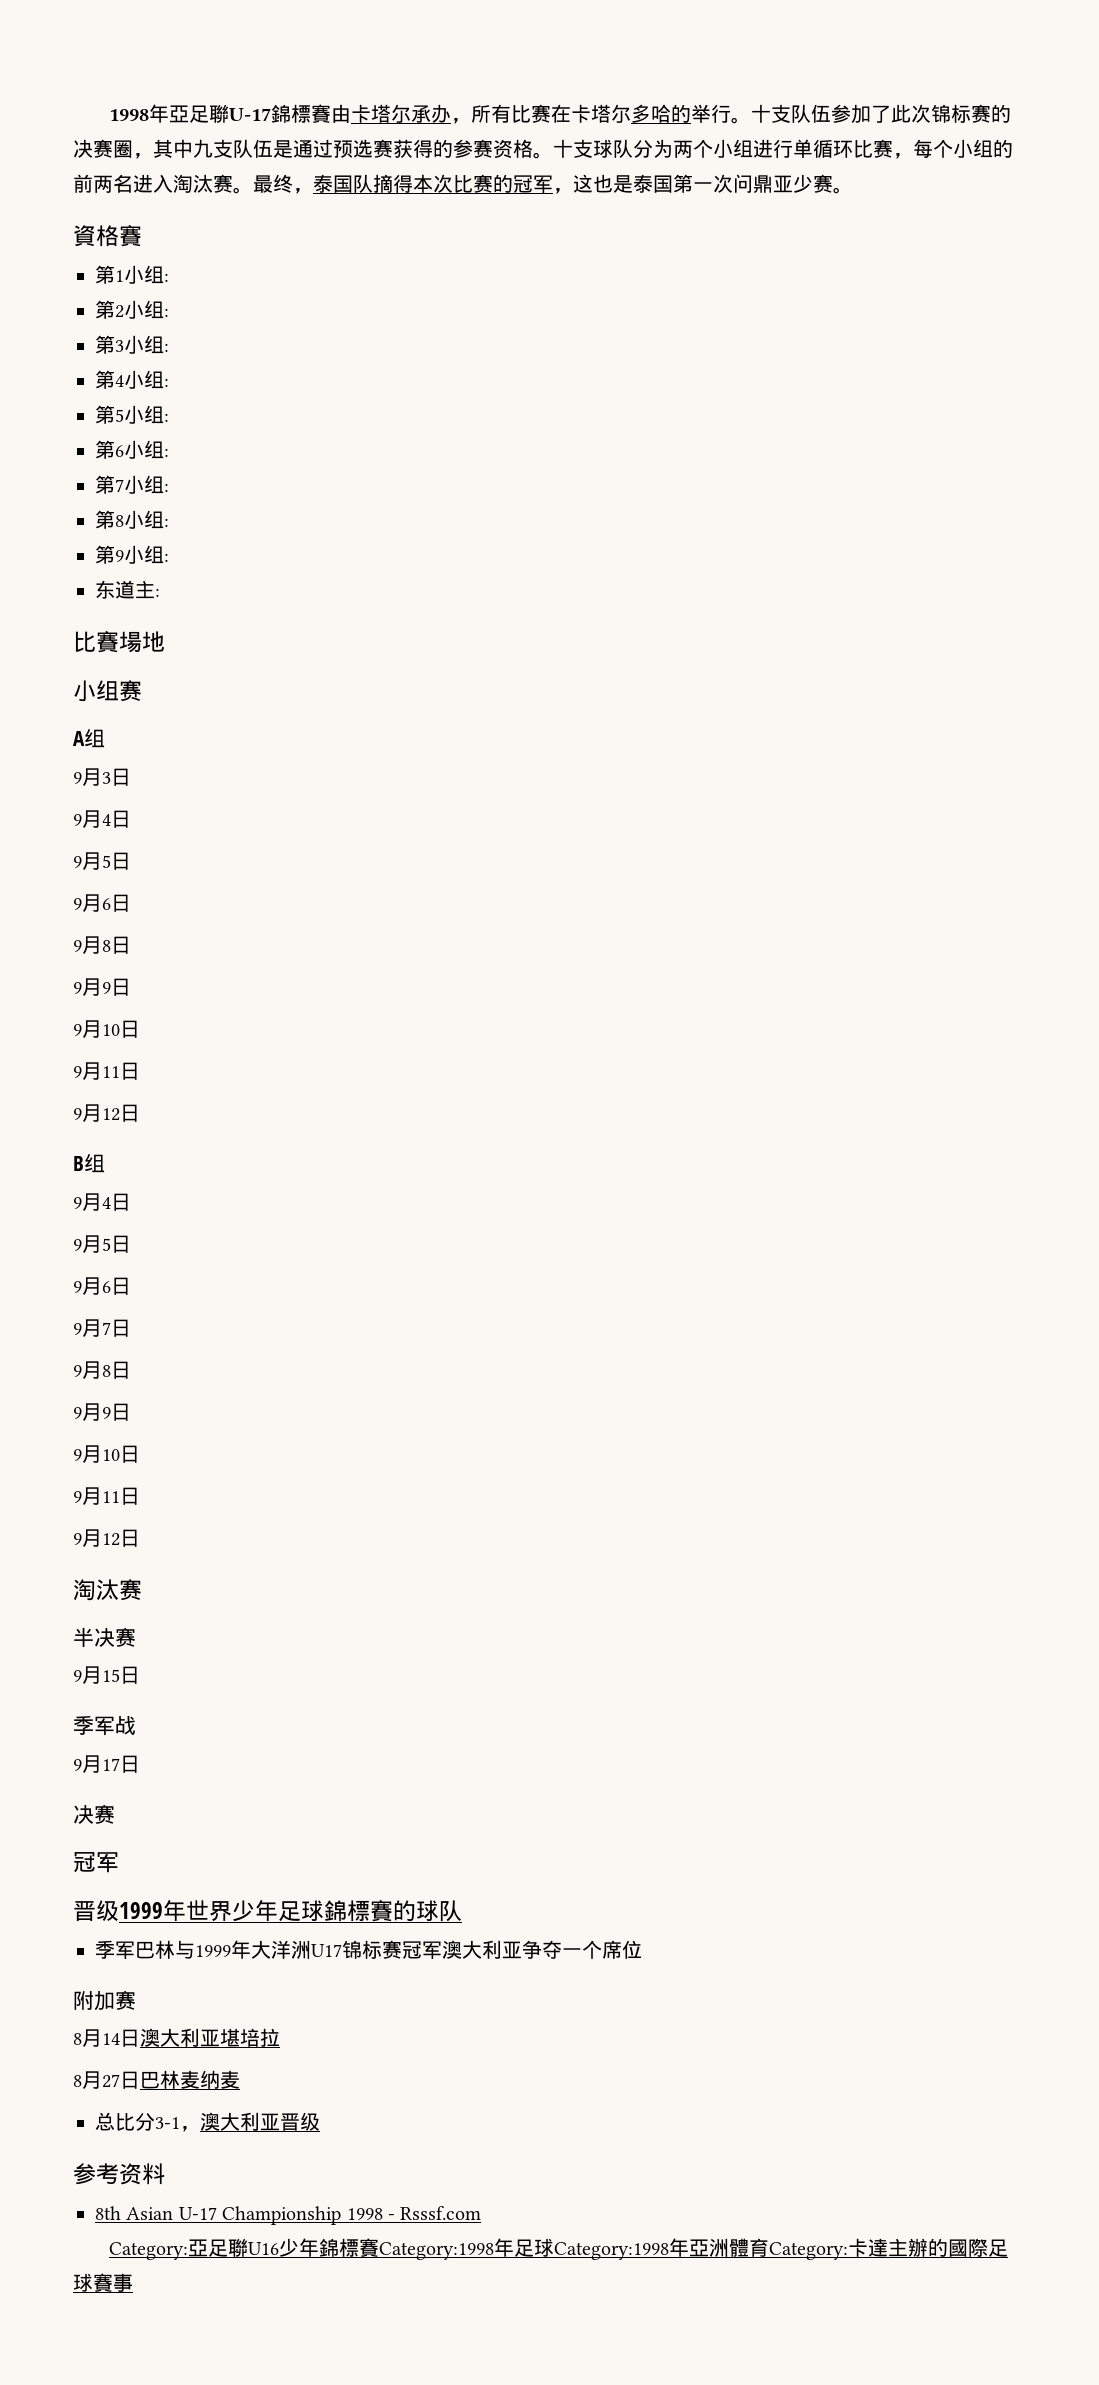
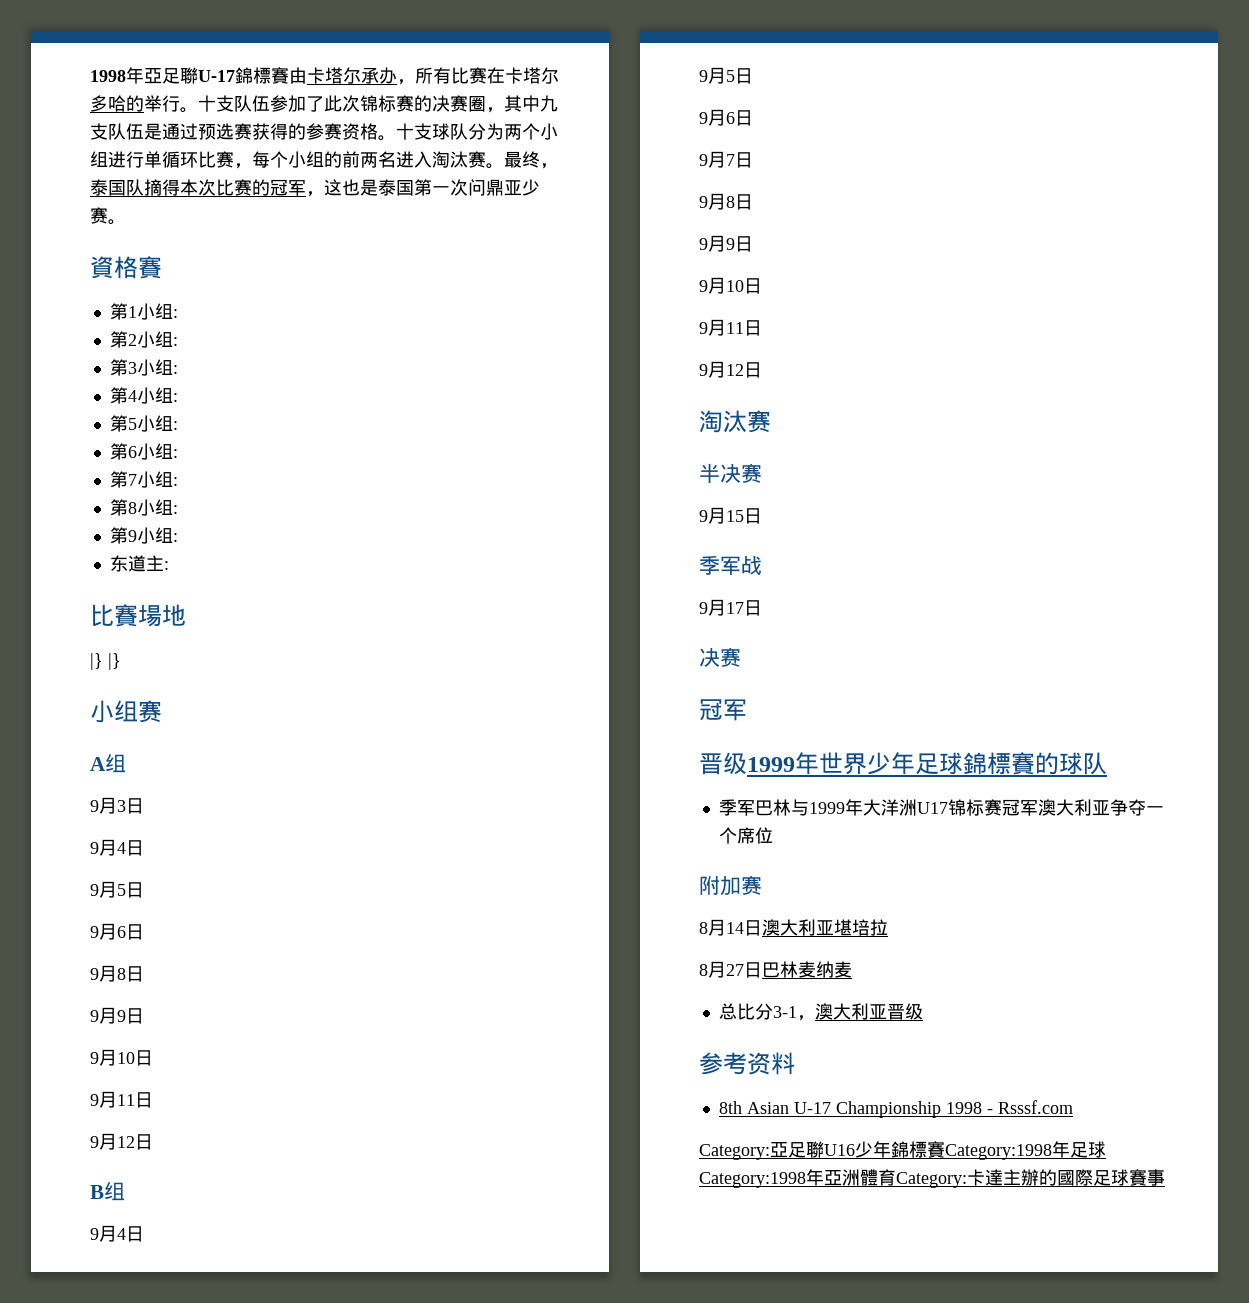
(165, 641) none -> [90,653,121,670] // |} |}

